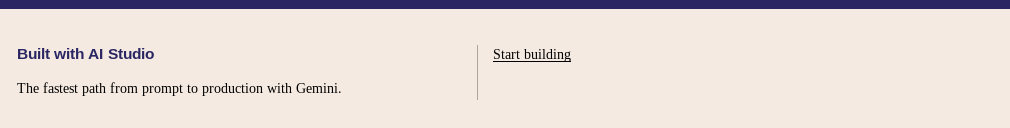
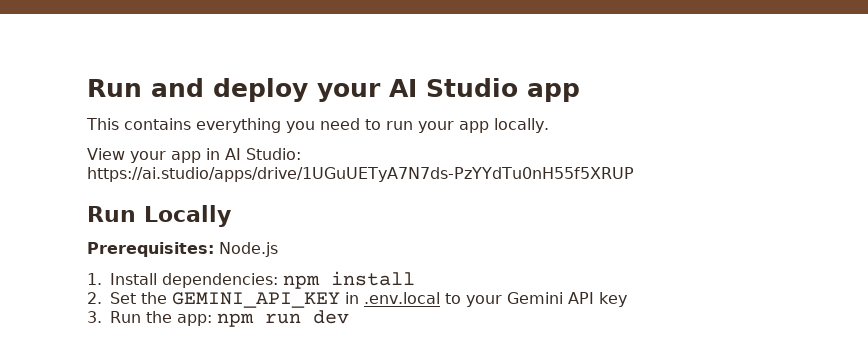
[17,48,154,59] [17,82,342,96] [493,49,571,62] Built with AI Studio // The fastest path from prompt to production with Gemini. // Start building -> [87,78,580,102] [86,118,549,133] [87,148,301,163] [87,167,634,182] [87,205,231,227] [87,242,278,257] [87,271,415,289] [87,292,627,308] [87,310,349,327] Run and deploy your AI Studio app // This contains everything you need to run your app locally. // View your app in AI Studio: https://ai.studio/apps/drive/1UGuUETyA7N7ds-PzYYdTu0nH55f5XRUP // Run Locally // Prerequisites: Node.js // 1. Install dependencies: npm install // 2. Set the GEMINI_API_KEY in .env.local to your Gemini API key // 3. Run the app: npm run dev

